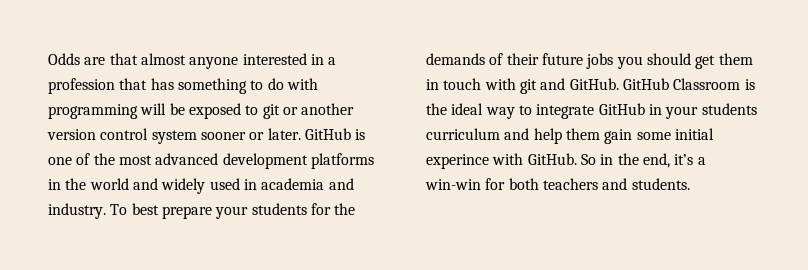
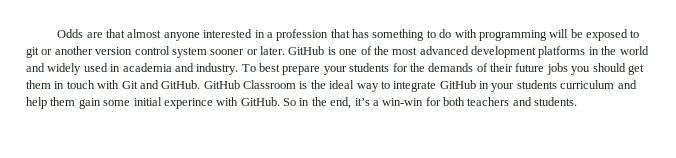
[519,79,537,94] git -> [121,81,138,89] Git

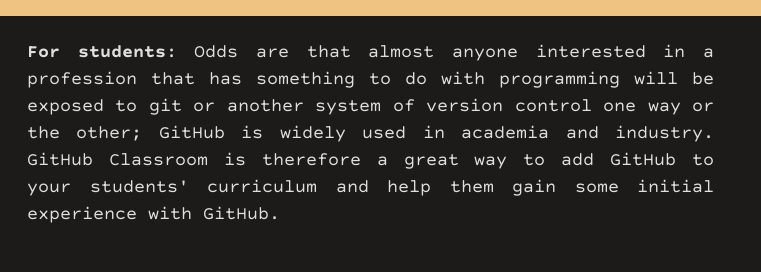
(57, 33) none -> [27,45,177,58] For students:
[95,46,649,58] [26,63,45,72] version control system sooner or later. GitHub is one of the most advanced development platforms in the world and -> [315,98,715,115] [27,125,264,141] system of version control one way or the other; GitHub is
[241,63,644,75] [26,80,557,92] To best prepare your students for the demands of their future jobs you should get them in touch with Git and GitHub. GitHub Classroom is the ideal way to integrate GitHub in your students -> [27,152,714,169] [27,180,189,196] GitHub Classroom is therefore a great way to add GitHub to your students'
[163,98,213,109] experince -> [27,206,137,223] experience
[283,97,578,109] So in the end, it’s a win-win for both teachers and students. -> (280, 213) none

